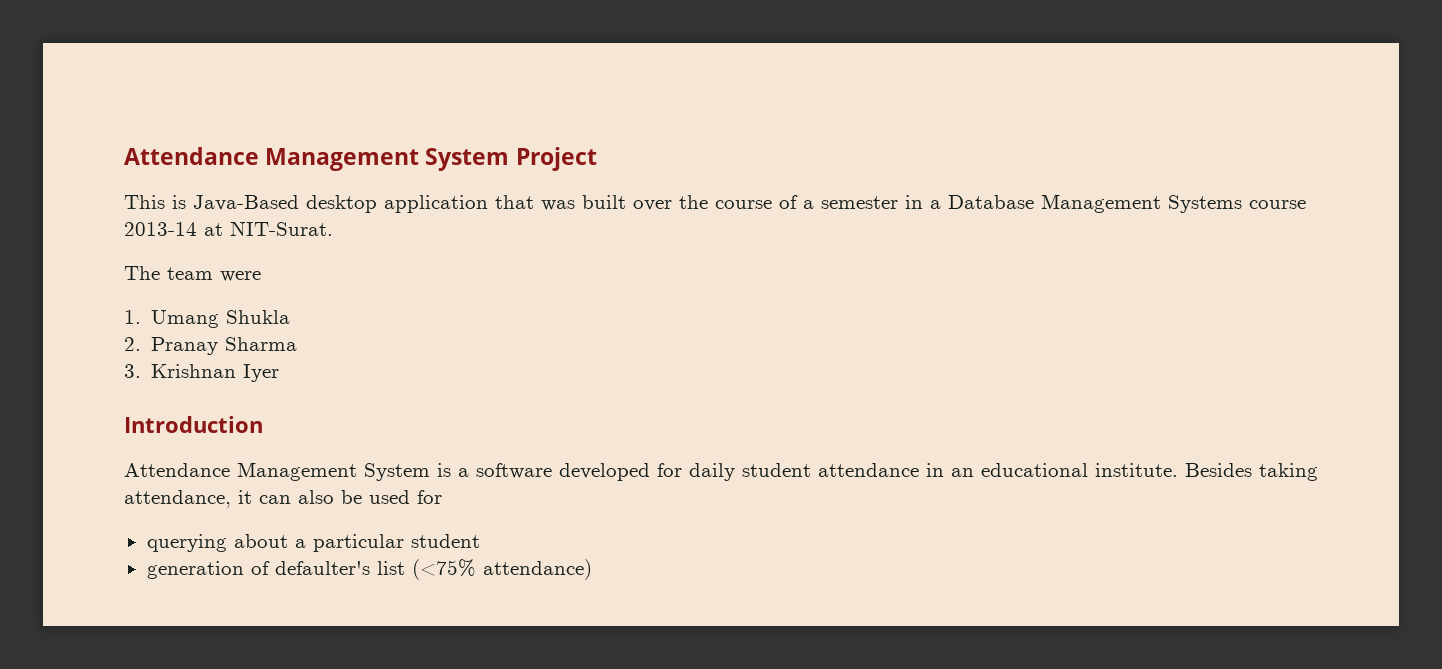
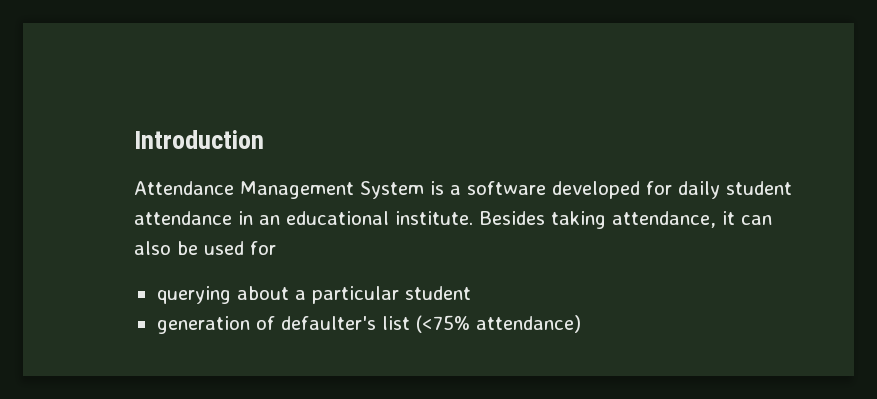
[124,147,597,171] [124,194,1306,213] [124,221,333,236] [124,266,261,282] [124,310,291,328] [124,337,298,355] [124,364,280,382] Attendance Management System Project // This is Java-Based desktop application that was built over the course of a semester in a Database Management Systems course 2013-14 at NIT-Surat. // The team were // 1. Umang Shukla // 2. Pranay Sharma // 3. Krishnan Iyer // -> (134, 139) none

